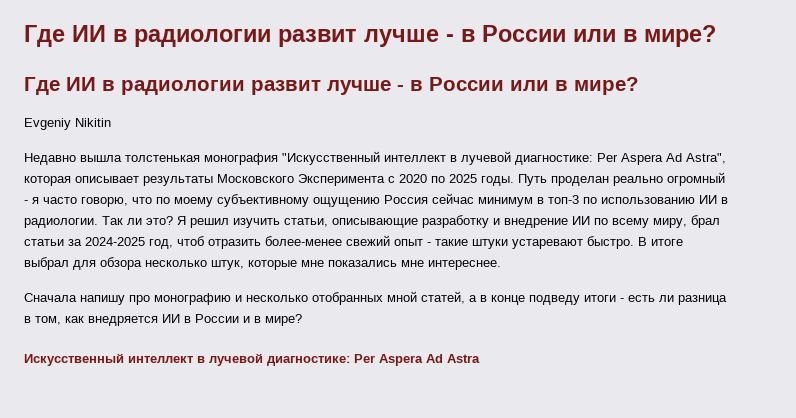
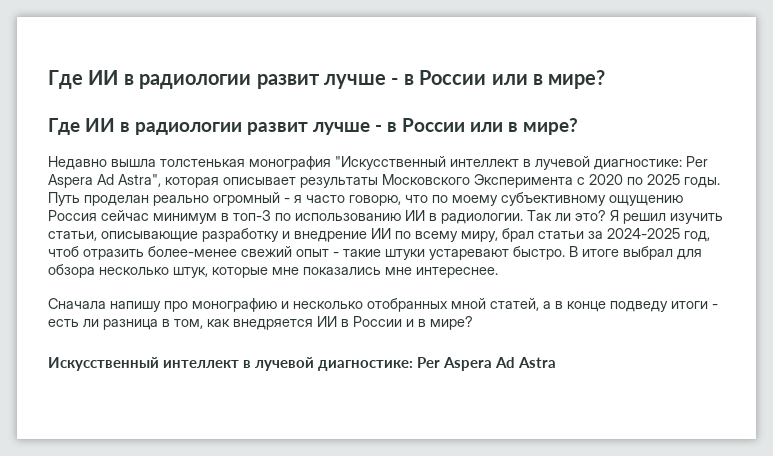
[24,118,111,130] // Evgeniy Nikitin -> (578, 126) none

